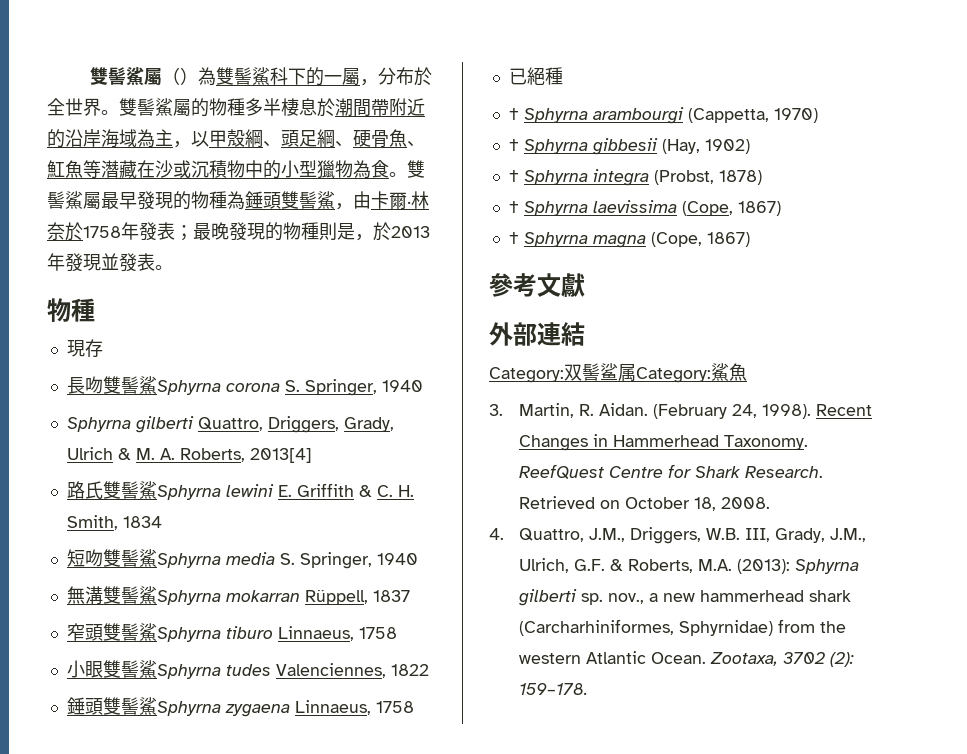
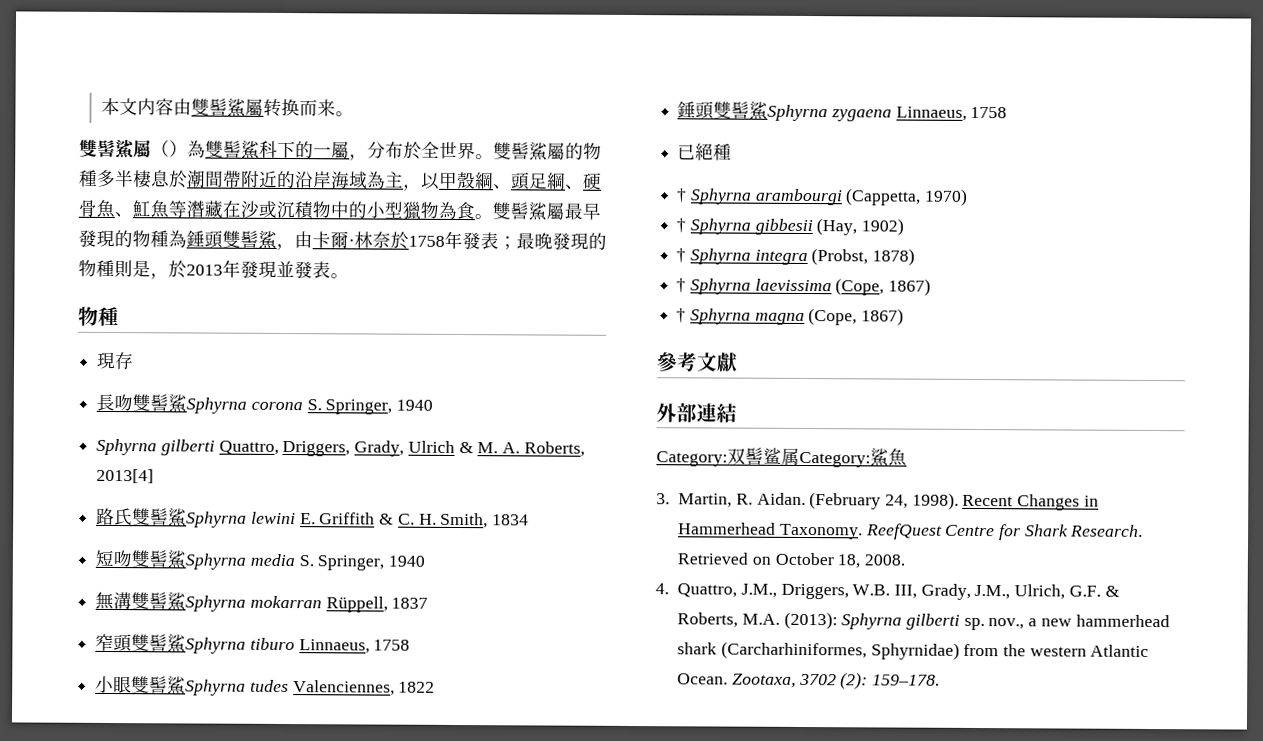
(89, 76) none -> [101,97,355,117] 本文内容由雙髻鯊屬转换而来。 //

